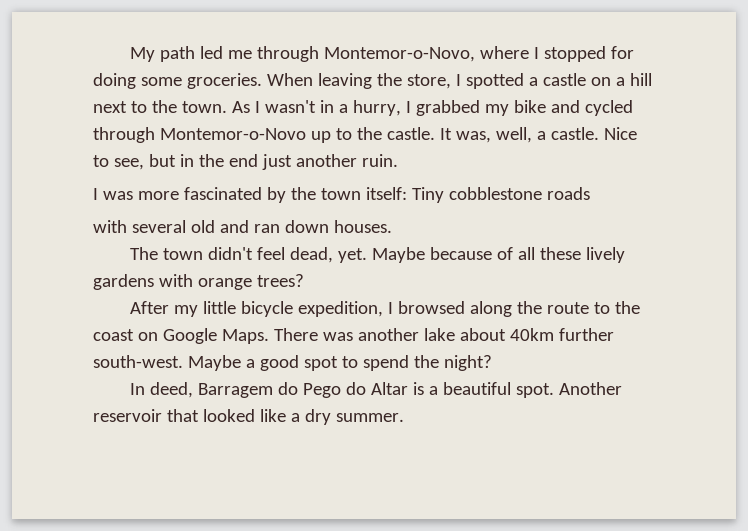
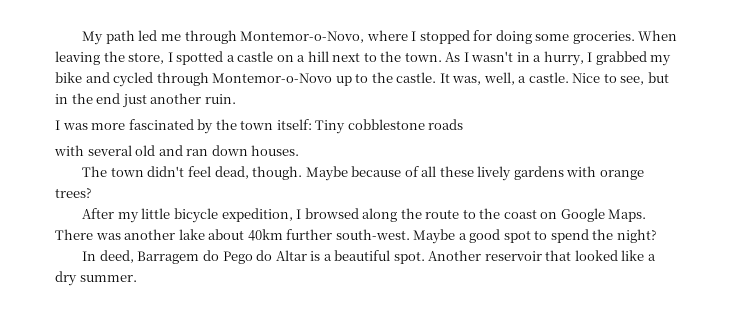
[337,248,367,263] yet. -> [252,166,303,180] though.

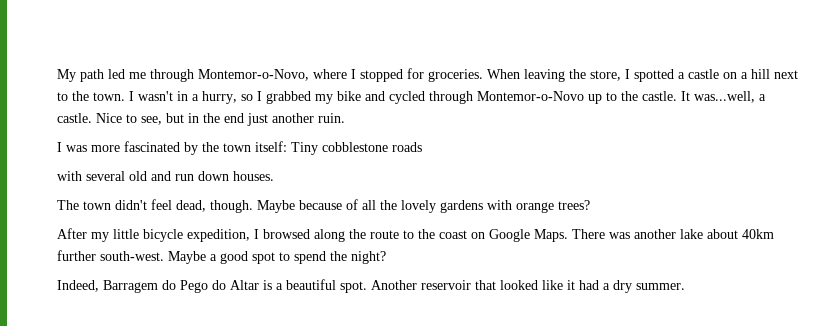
[495,30,570,44] doing some -> (424, 73) none
[445,52,461,62] As -> (125, 96) none
(584, 58) none -> [241,94,253,101] so
[452,72,515,85] was, well, -> [694,91,755,103] was...well,
[186,149,209,156] ran -> [175,174,194,181] run
[439,166,512,181] these lively -> [380,200,436,213] the lovely
[82,250,134,263] In deed, -> [57,280,99,292] Indeed,
(645, 255) none -> [567,280,599,290] it had

